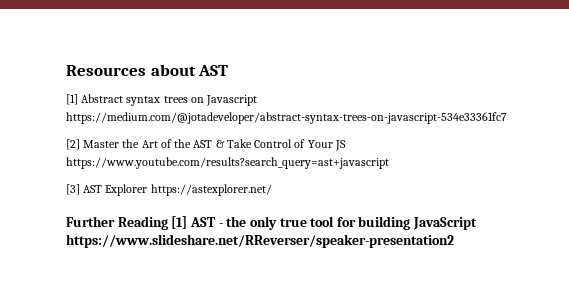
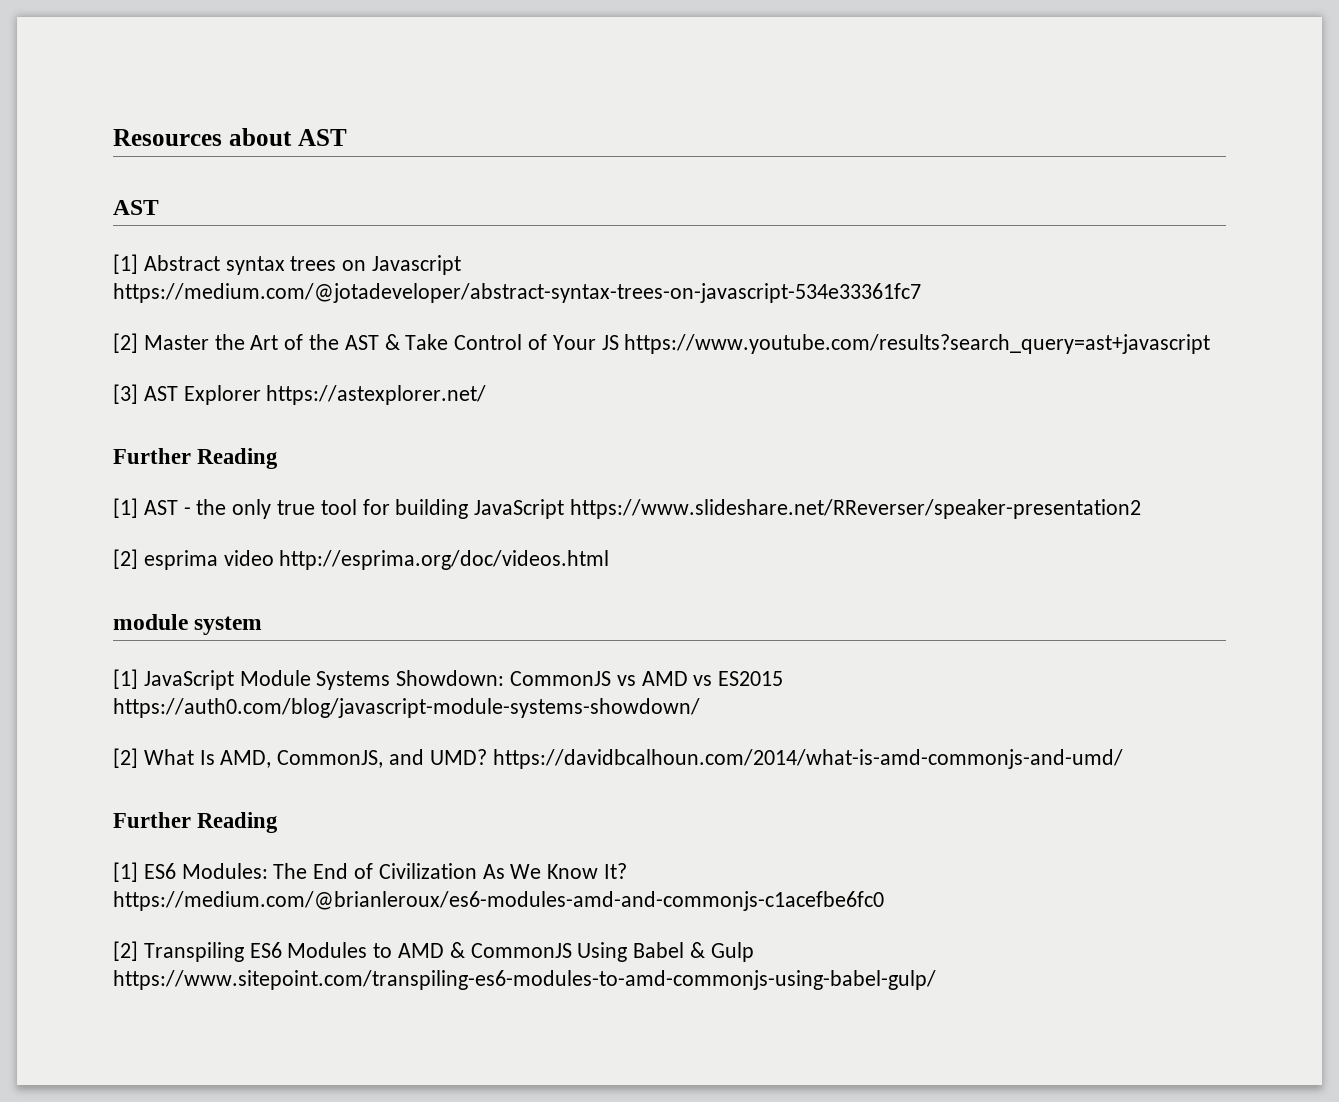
(229, 70) none -> [113,200,159,215] // AST
(168, 223) none -> (279, 458) //
(454, 241) none -> [113,549,610,570] [113,614,263,635] [113,669,784,690] [113,698,700,718] [113,748,1123,769] [113,812,279,833] [113,862,628,882] [113,891,884,911] [113,941,754,962] [113,970,936,990] // [2] esprima video http://esprima.org/doc/videos.html // module system // [1] JavaScript Module Systems Showdown: CommonJS vs AMD vs ES2015 https://auth0.com/blog/javascript-module-systems-showdown/ // [2] What Is AMD, CommonJS, and UMD? https://davidbcalhoun.com/2014/what-is-amd-commonjs-and-umd/ // Further Reading // [1] ES6 Modules: The End of Civilization As We Know It? https://medium.com/@brianleroux/es6-modules-amd-and-commonjs-c1acefbe6fc0 // [2] Transpiling ES6 Modules to AMD & CommonJS Using Babel & Gulp https://www.sitepoint.com/transpiling-es6-modules-to-amd-commonjs-using-babel-gulp/

